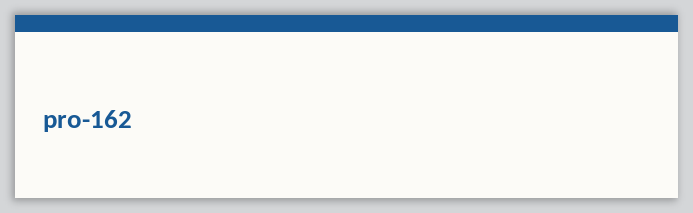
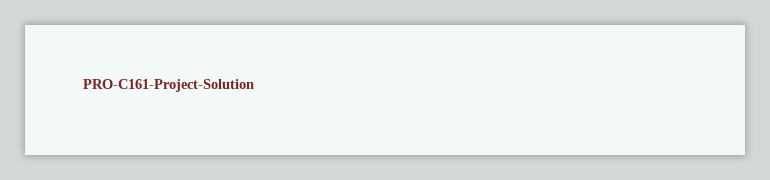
[43,110,132,132] pro-162 -> [83,79,254,92] PRO-C161-Project-Solution

